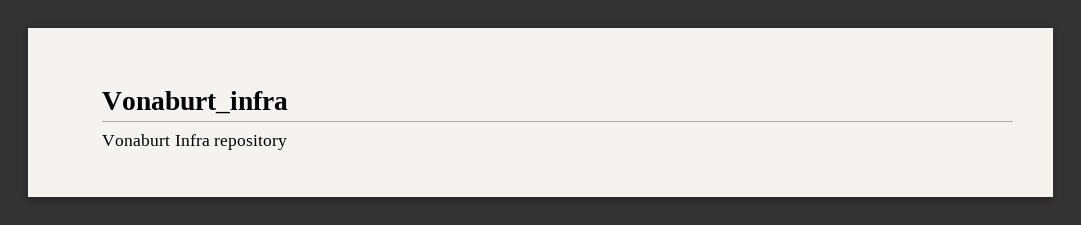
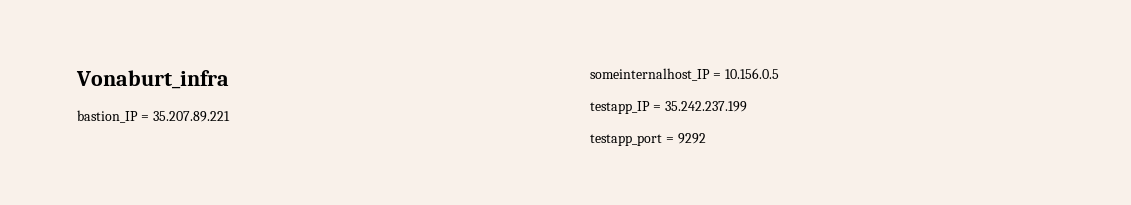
[102,134,288,150] Vonaburt Infra repository -> [77,110,230,123] [590,68,779,81] [590,101,747,114] [590,133,706,146] bastion_IP = 35.207.89.221 // someinternalhost_IP = 10.156.0.5 // testapp_IP = 35.242.237.199 // testapp_port = 9292

